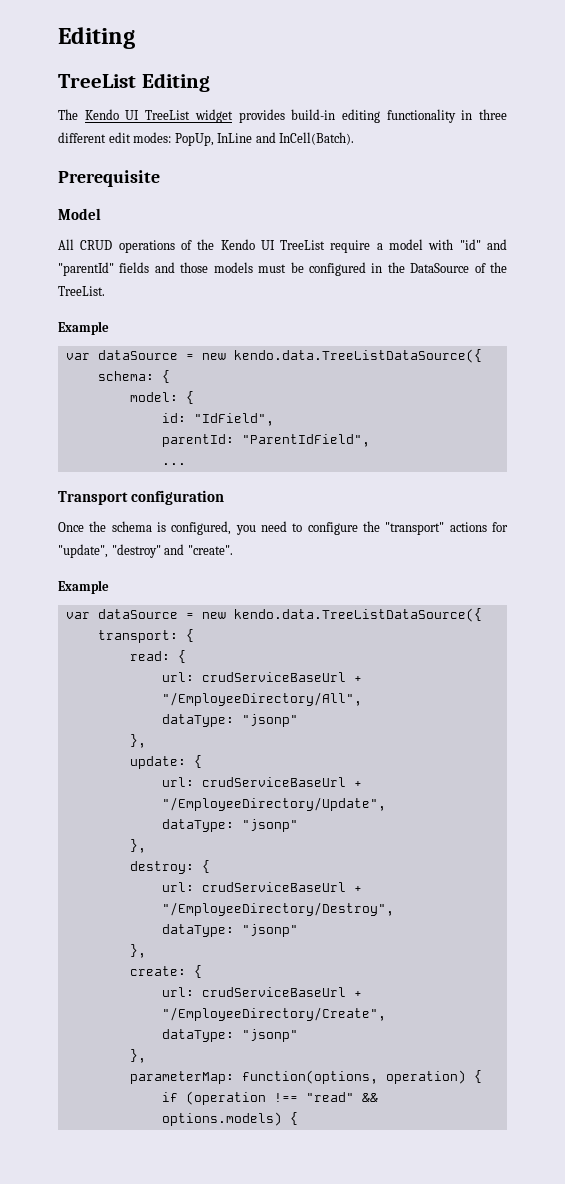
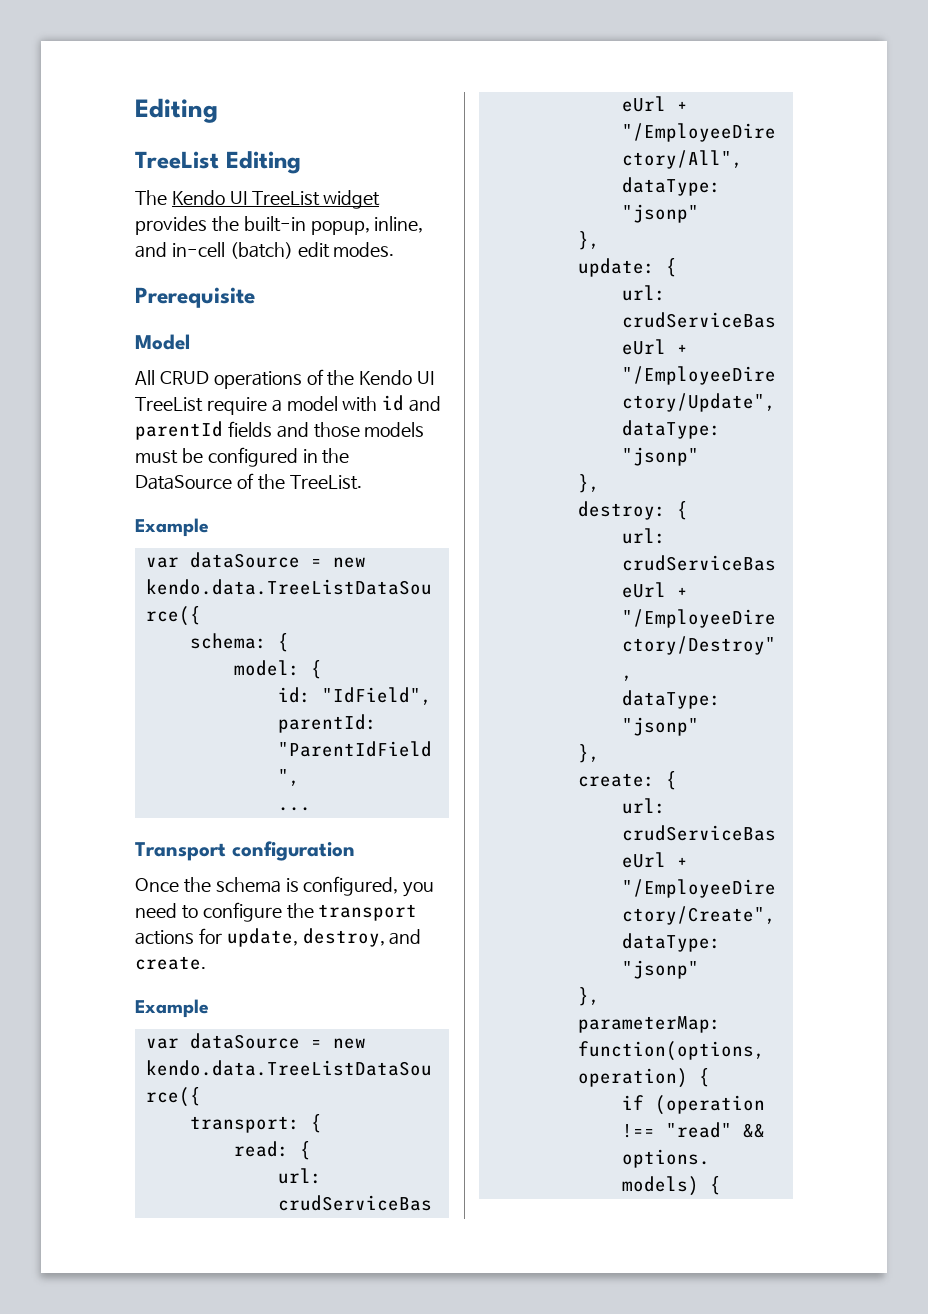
[291,109,507,123] [58,132,355,146] build-in editing functionality in three different edit modes: PopUp, InLine and InCell(Batch). -> [211,216,424,235] [135,242,395,259] the built-in popup, inline, and in-cell (batch) edit modes.
[459,239,508,250] [58,262,114,276] "id" and "parentId" -> [382,395,442,412] [135,421,223,440] id and parentId
[385,522,445,535] "transport" -> [318,904,418,921] transport
[58,544,233,558] "update", "destroy" and "create". -> [226,928,422,947] [135,956,206,970] update, destroy, and create.

